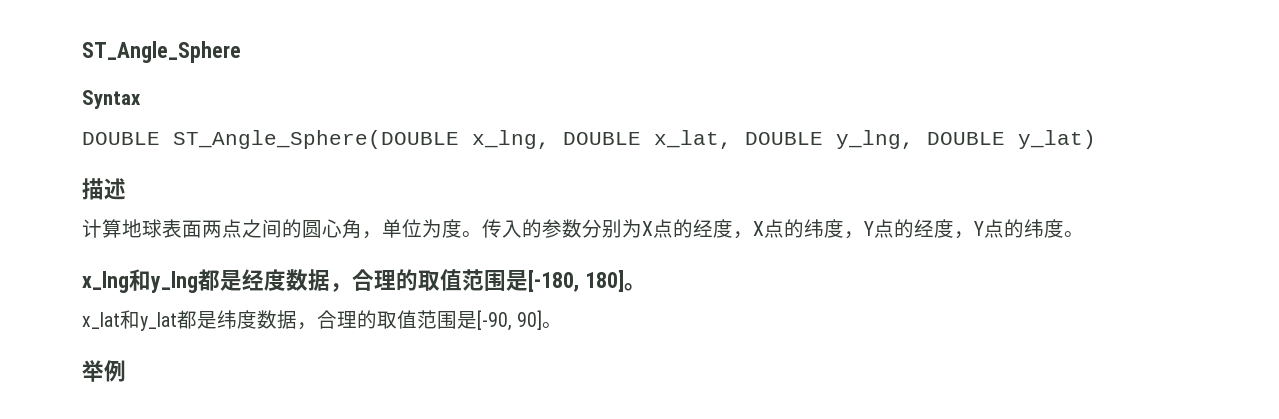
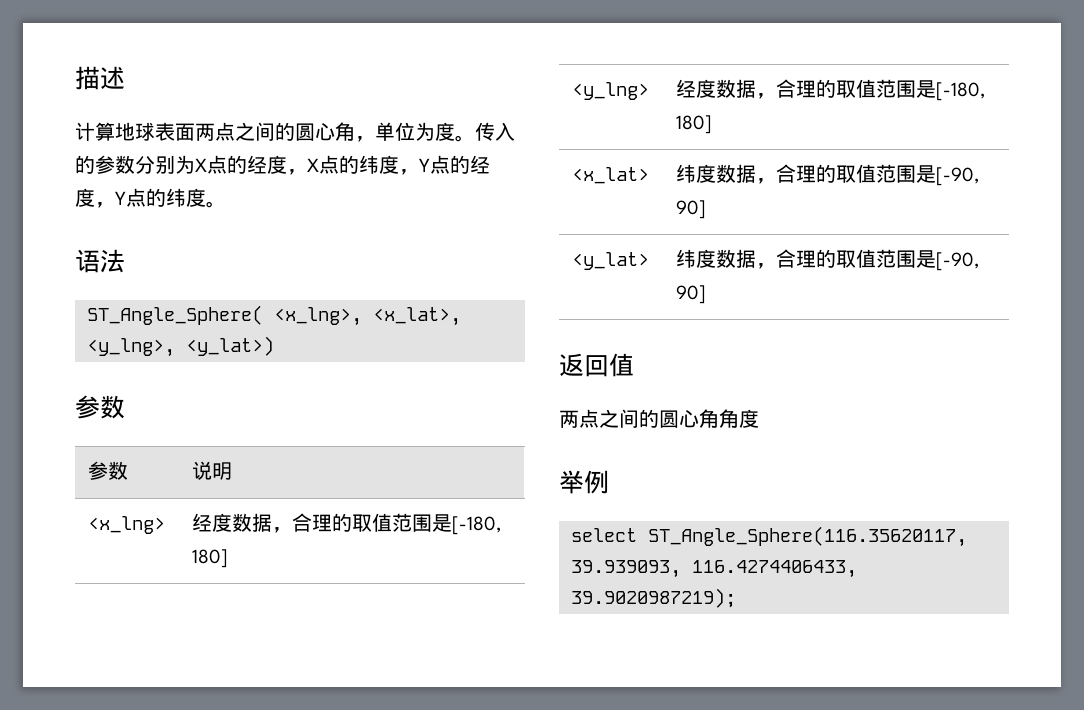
[82,41,241,63] [82,90,141,109] [82,130,1096,149] ST_Angle_Sphere // Syntax // DOUBLE ST_Angle_Sphere(DOUBLE x_lng, DOUBLE x_lat, DOUBLE y_lng, DOUBLE y_lat) // -> (75, 78) none
[82,269,646,293] [82,310,563,331] [82,360,126,382] x_lng和y_lng都是经度数据，合理的取值范围是[-180, 180]。 // x_lat和y_lat都是纬度数据，合理的取值范围是[-90, 90]。 // 举例 -> [75,249,125,273] [87,305,461,326] [87,336,274,357] [75,395,125,419] [88,461,129,480] [192,461,233,480] [88,516,166,534] [192,513,503,535] [192,549,229,568] [572,82,650,100] [676,79,987,101] [676,115,713,134] [572,167,650,184] [676,164,981,186] [676,200,707,219] [572,252,650,270] [676,249,981,271] [676,285,707,304] [559,353,634,377] [559,409,759,428] [559,470,609,494] [571,526,967,547] [571,560,857,578] [571,588,736,608] 语法 // ST_Angle_Sphere( <x_lng>, <x_lat>, <y_lng>, <y_lat>) // 参数 // 参数 | 说明 // <x_lng> | 经度数据，合理的取值范围是[-180, 180] // <y_lng> | 经度数据，合理的取值范围是[-180, 180] // <x_lat> | 纬度数据，合理的取值范围是[-90, 90] // <y_lat> | 纬度数据，合理的取值范围是[-90, 90] // 返回值 // 两点之间的圆心角角度 // 举例 // select ST_Angle_Sphere(116.35620117, 39.939093, 116.4274406433, 39.9020987219);

